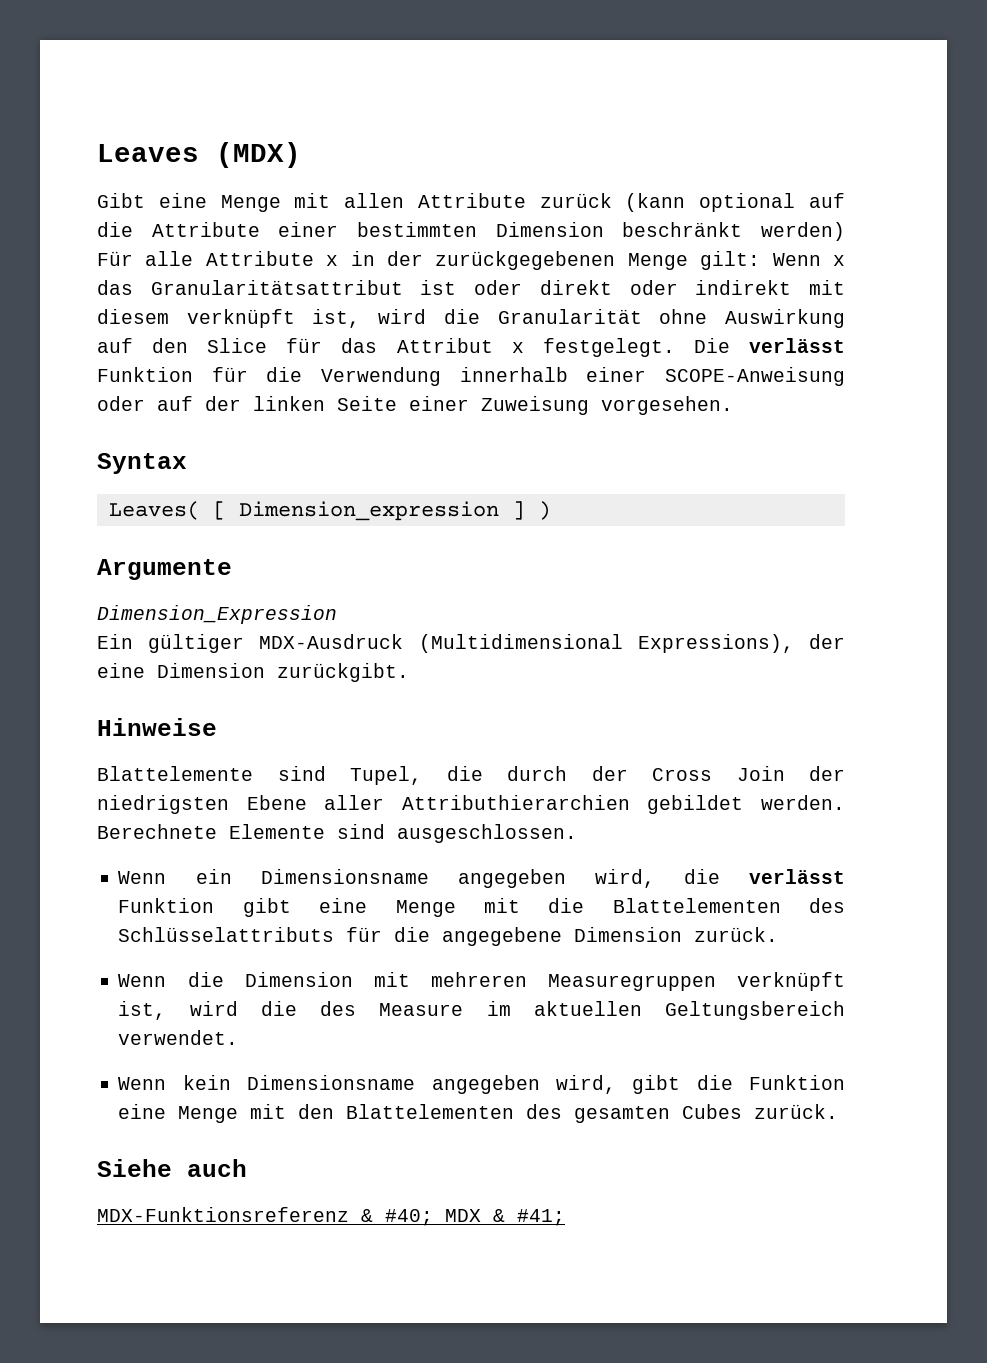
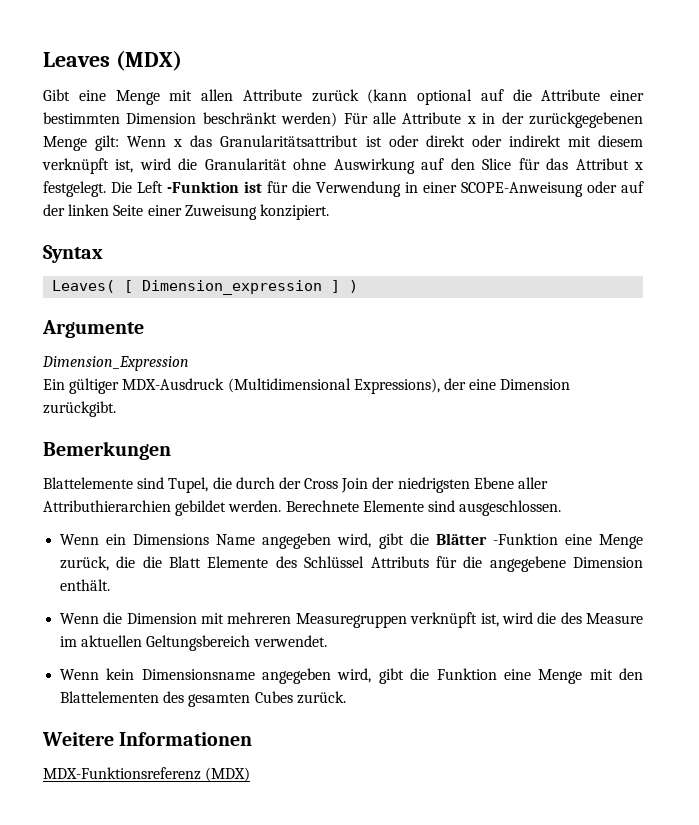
[748,338,845,353] [97,367,193,382] verlässt Funktion -> [137,181,262,193] Left -Funktion ist
[459,367,568,382] innerhalb -> [405,182,418,193] in
[601,396,733,415] vorgesehen. -> [259,204,329,220] konzipiert.
[97,718,217,736] Hinweise -> [43,441,171,460] Bemerkungen
[260,869,845,888] [118,898,845,917] [118,927,335,942] Dimensionsname angegeben wird, die verlässt Funktion gibt eine Menge mit die Blattelementen des Schlüsselattributs -> [133,533,643,549] [60,556,429,571] Dimensions Name angegeben wird, gibt die Blätter -Funktion eine Menge zurück, die die Blatt Elemente des Schlüssel Attributs
[694,927,779,942] zurück. -> [60,579,111,591] enthält.
[97,1159,247,1177] Siehe auch -> [42,732,253,746] Weitere Informationen
[361,1209,565,1226] & #40; MDX & #41; -> [205,767,251,782] (MDX)

